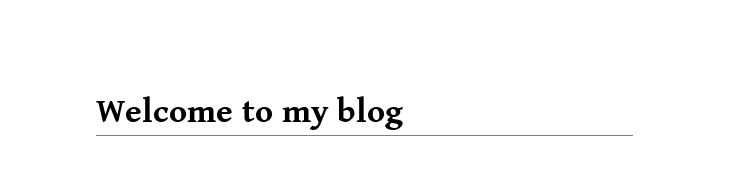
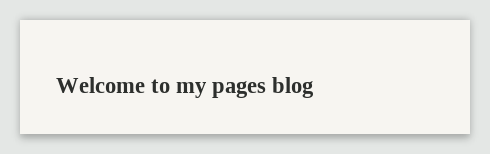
(330, 118) none -> [212,81,267,98] pages

